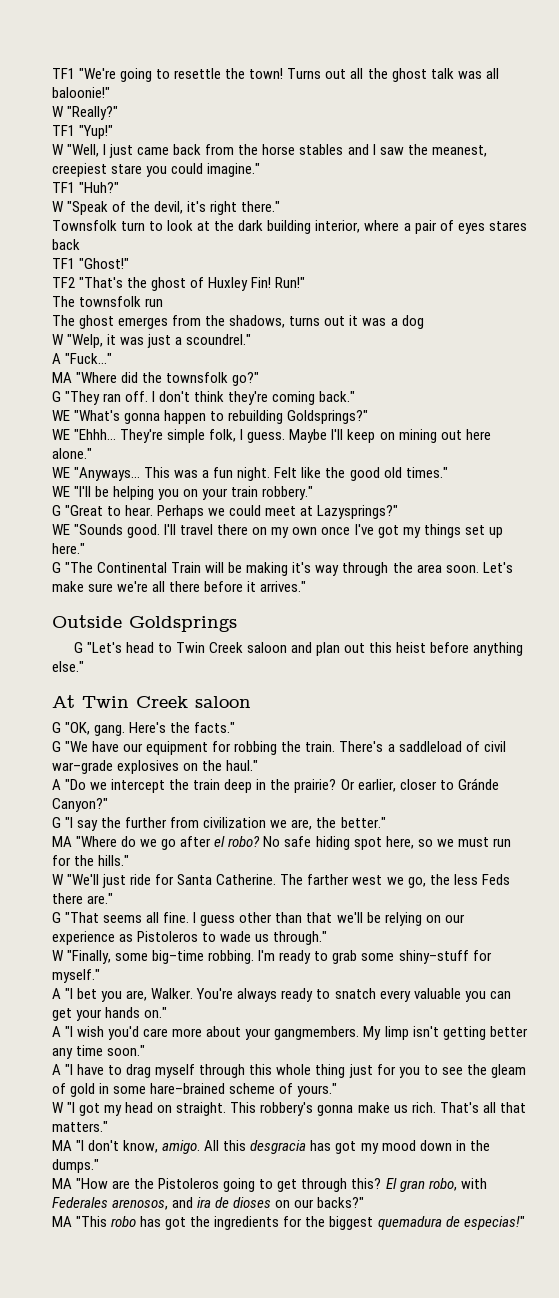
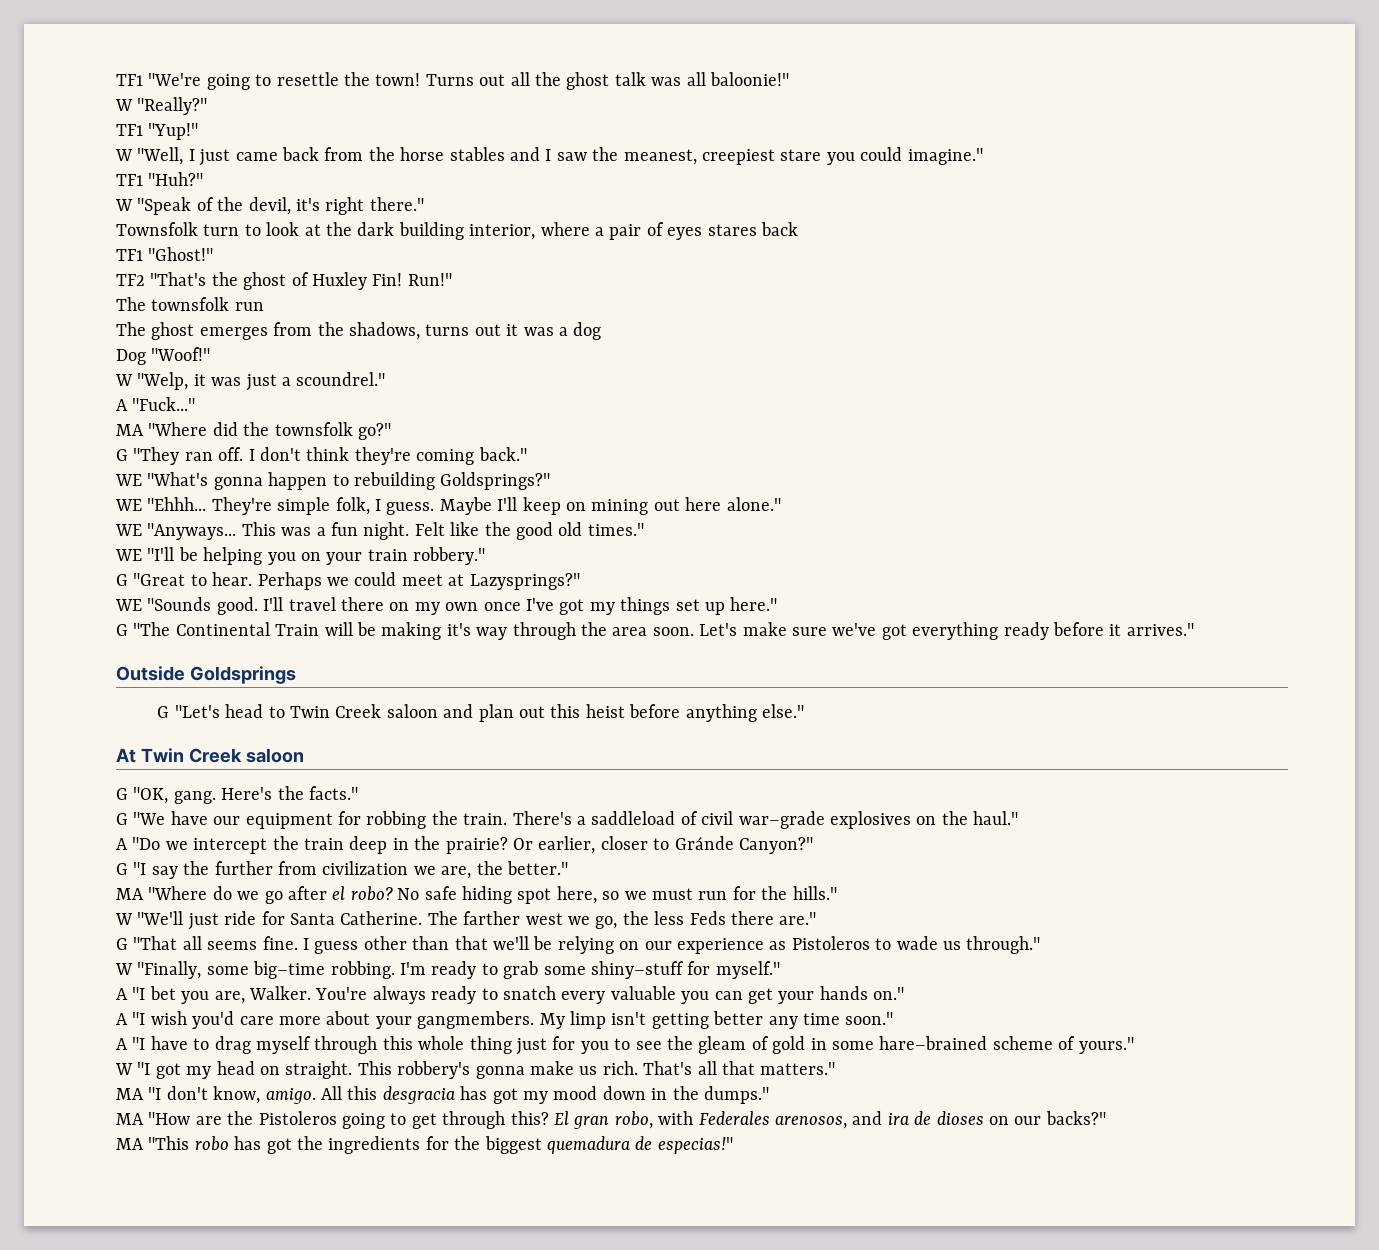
(424, 322) none -> [116,347,211,365] // Dog "Woof!"
[117,581,201,592] we're all there -> [832,622,1049,640] we've got everything ready
[103,912,160,923] seems all -> [182,936,258,950] all seems

